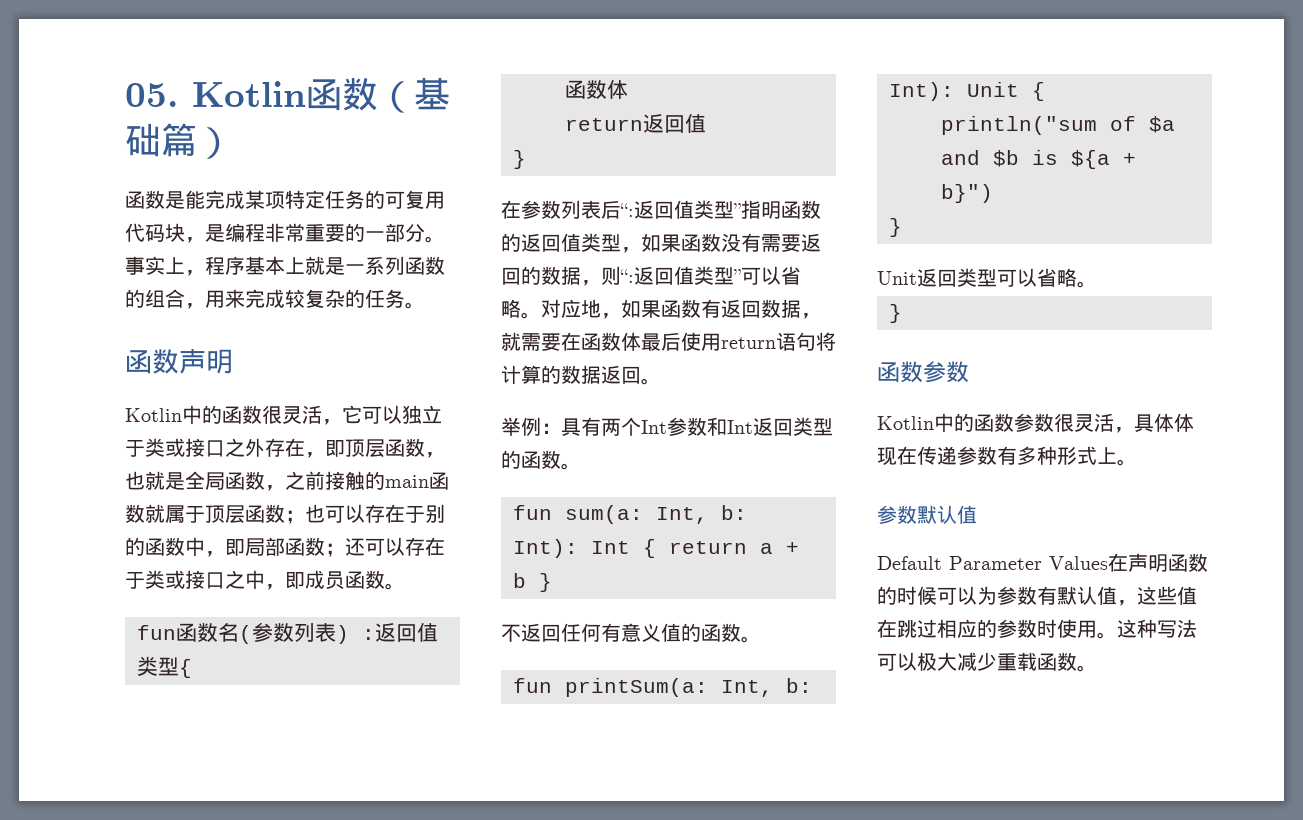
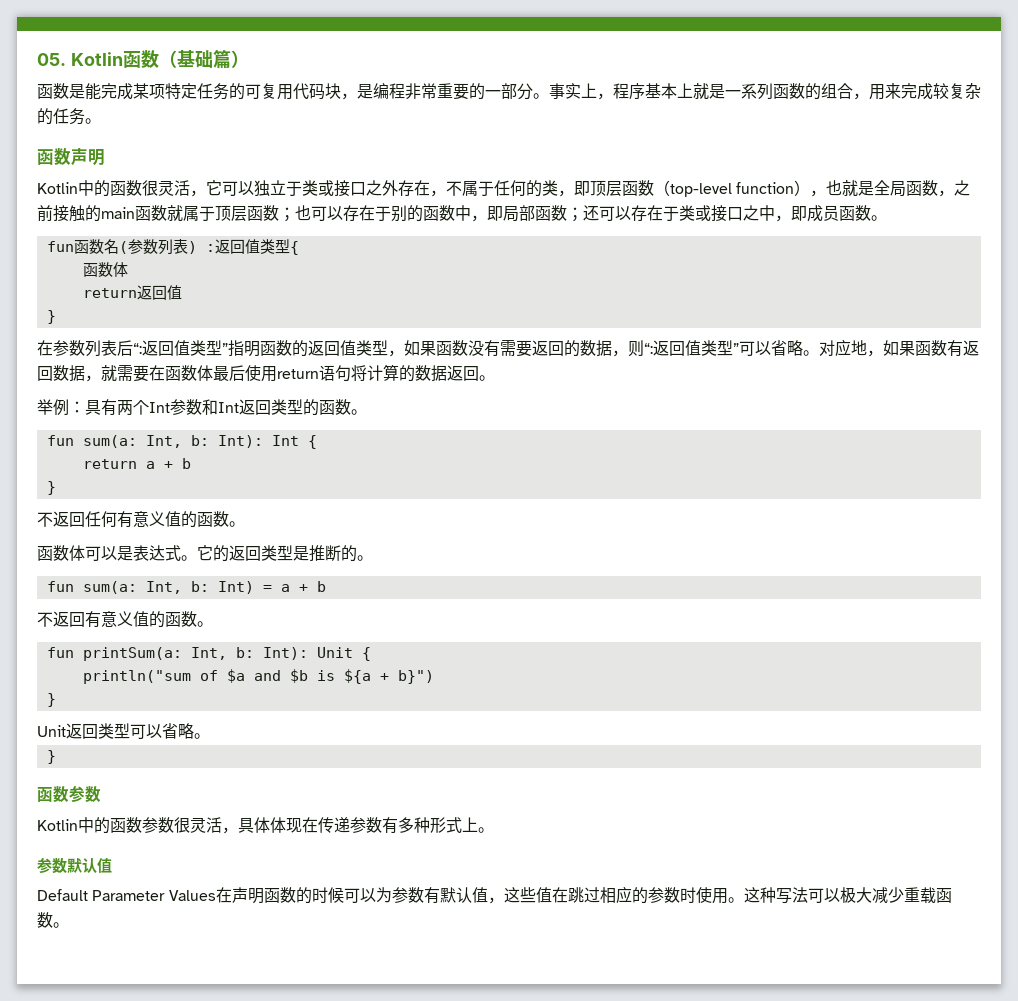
[325,438,425,458] 即顶层函数 -> [446,180,811,197] 不属于任何的类，即顶层函数（top-level function）
(656, 548) none -> (317, 442) //
(526, 580) none -> (191, 463) //
(761, 639) none -> [37,545,373,562] [46,581,326,594] [37,611,213,628] // 函数体可以是表达式。它的返回类型是推断的。 // fun sum(a: Int, b: Int) = a + b // 不返回有意义值的函数。

